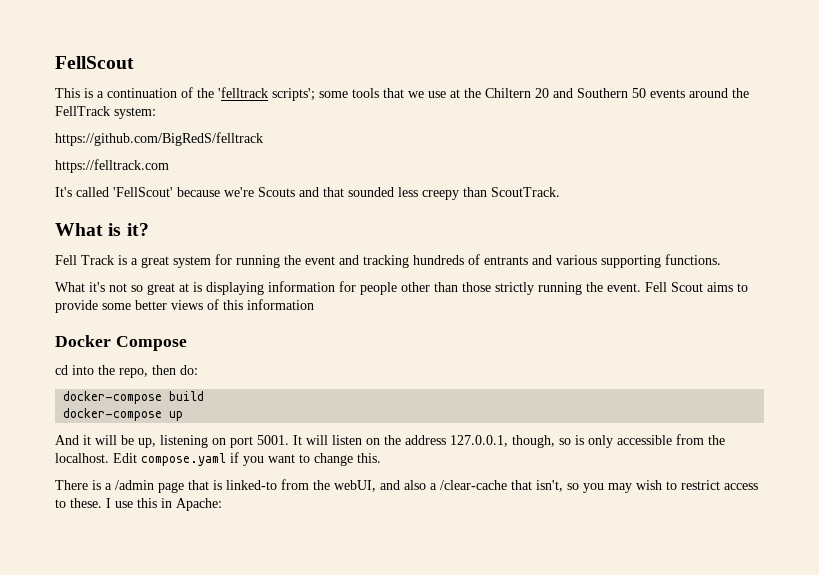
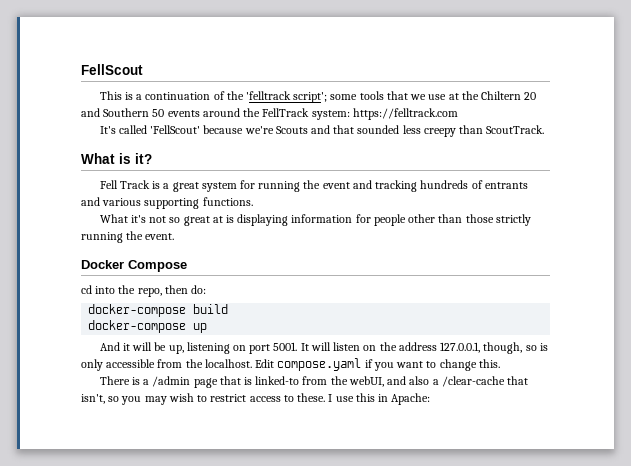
[272,88,315,101] scripts'; -> [293,92,328,103] script';
[55,132,263,146] // https://github.com/BigRedS/felltrack // -> (350, 115) none
[645,282,748,292] [55,299,314,313] Fell Scout aims to provide some better views of this information -> (175, 236) none

